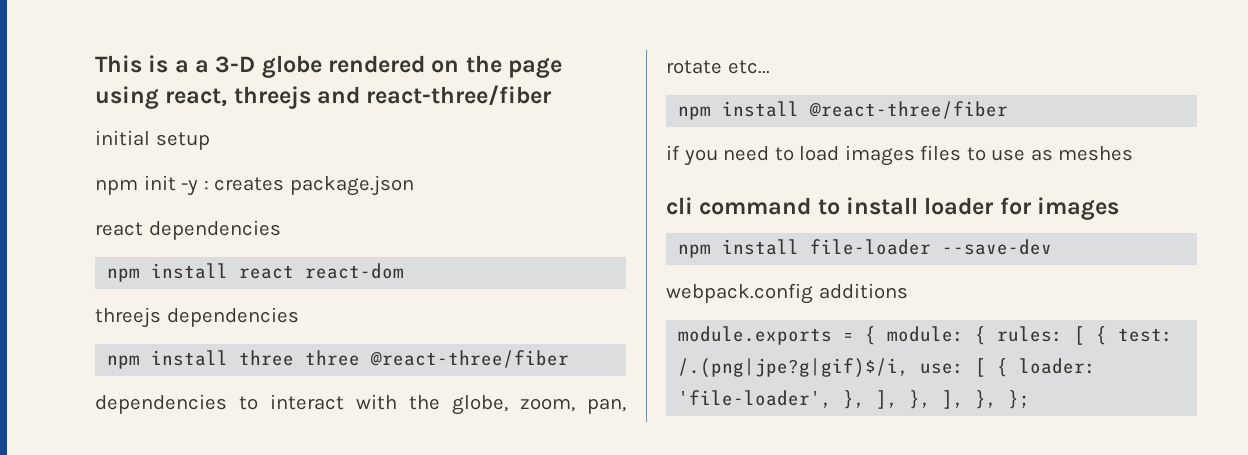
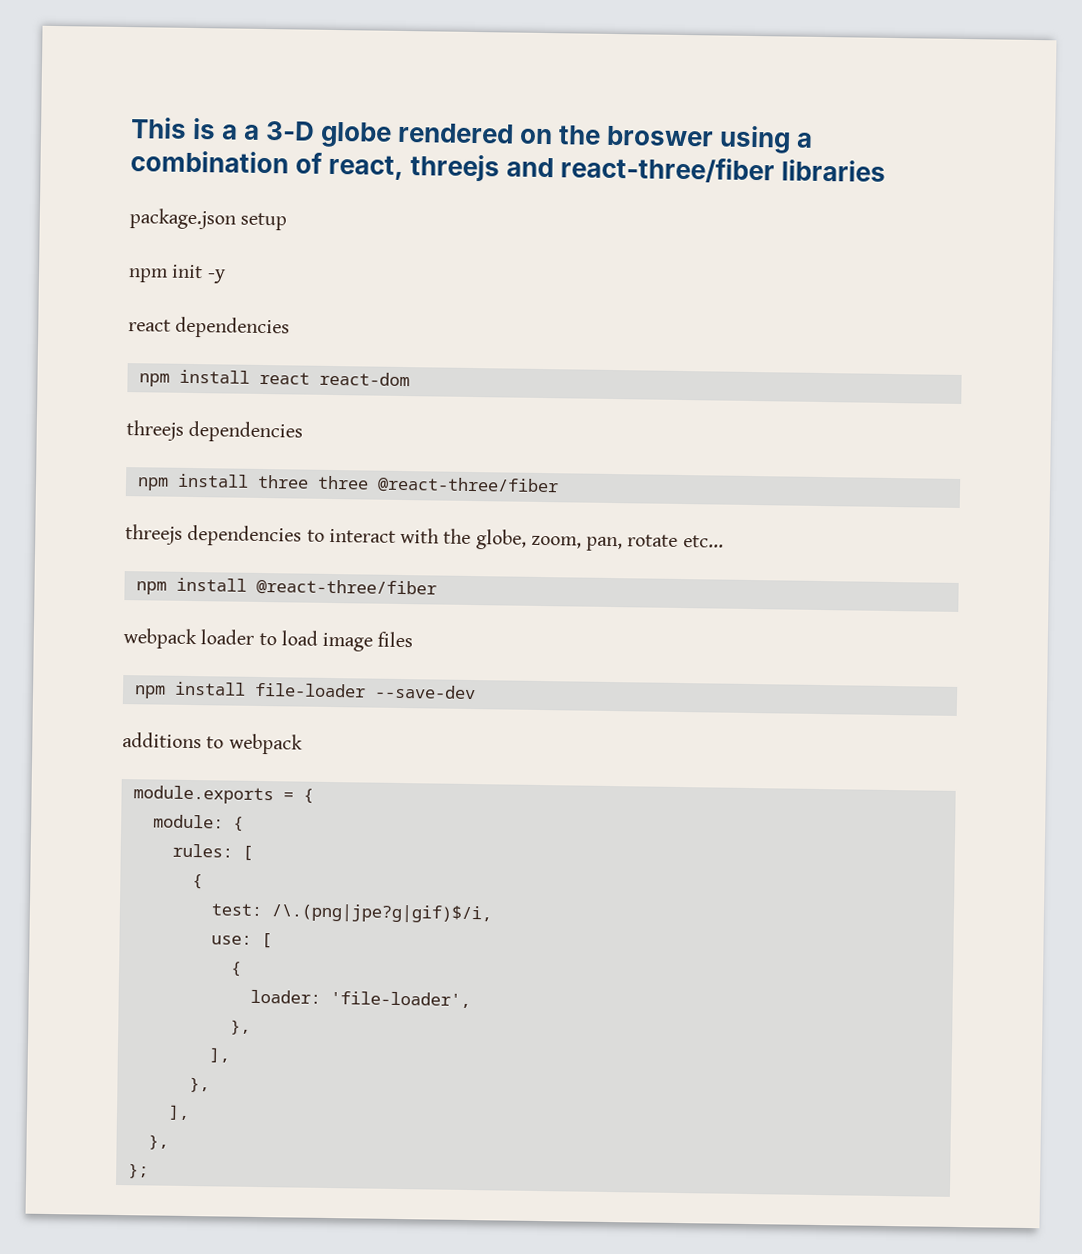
[508,57,563,78] [95,86,159,109] page using -> [606,125,814,154] [130,150,324,174] broswer using a combination of
[95,130,150,146] // initial -> [781,159,887,182] [129,208,236,230] libraries // package.json
[203,175,414,196] : creates package.json -> (226, 276) none
(570, 359) none -> [125,524,183,545] threejs
[666,145,770,166] if you need -> [123,628,255,650] webpack loader
[844,145,915,166] images -> [322,632,374,652] image
[966,146,1134,161] [666,197,1120,220] to use as meshes // cli command to install loader for images -> (414, 639) none
[666,283,813,304] webpack.config -> (476, 692) none
(908, 291) none -> [206,733,303,755] to webpack
(877, 335) none -> (314, 796) //
(987, 335) none -> (244, 824) //
[1096,326,1174,345] [678,358,910,378] { test: /.(png|jpe?g|gif)$/i, -> [191,874,203,890] [210,903,492,924] // { // test: /\.(png|jpe?g|gif)$/i, //
[997,358,1009,377] { -> [229,961,242,977] // { //
[843,390,998,409] }, ], }, ], }, -> [229,1019,251,1035] [208,1047,230,1063] [188,1077,210,1093] [167,1104,190,1121] [147,1134,169,1150] // }, // ], // }, // ], // }, //

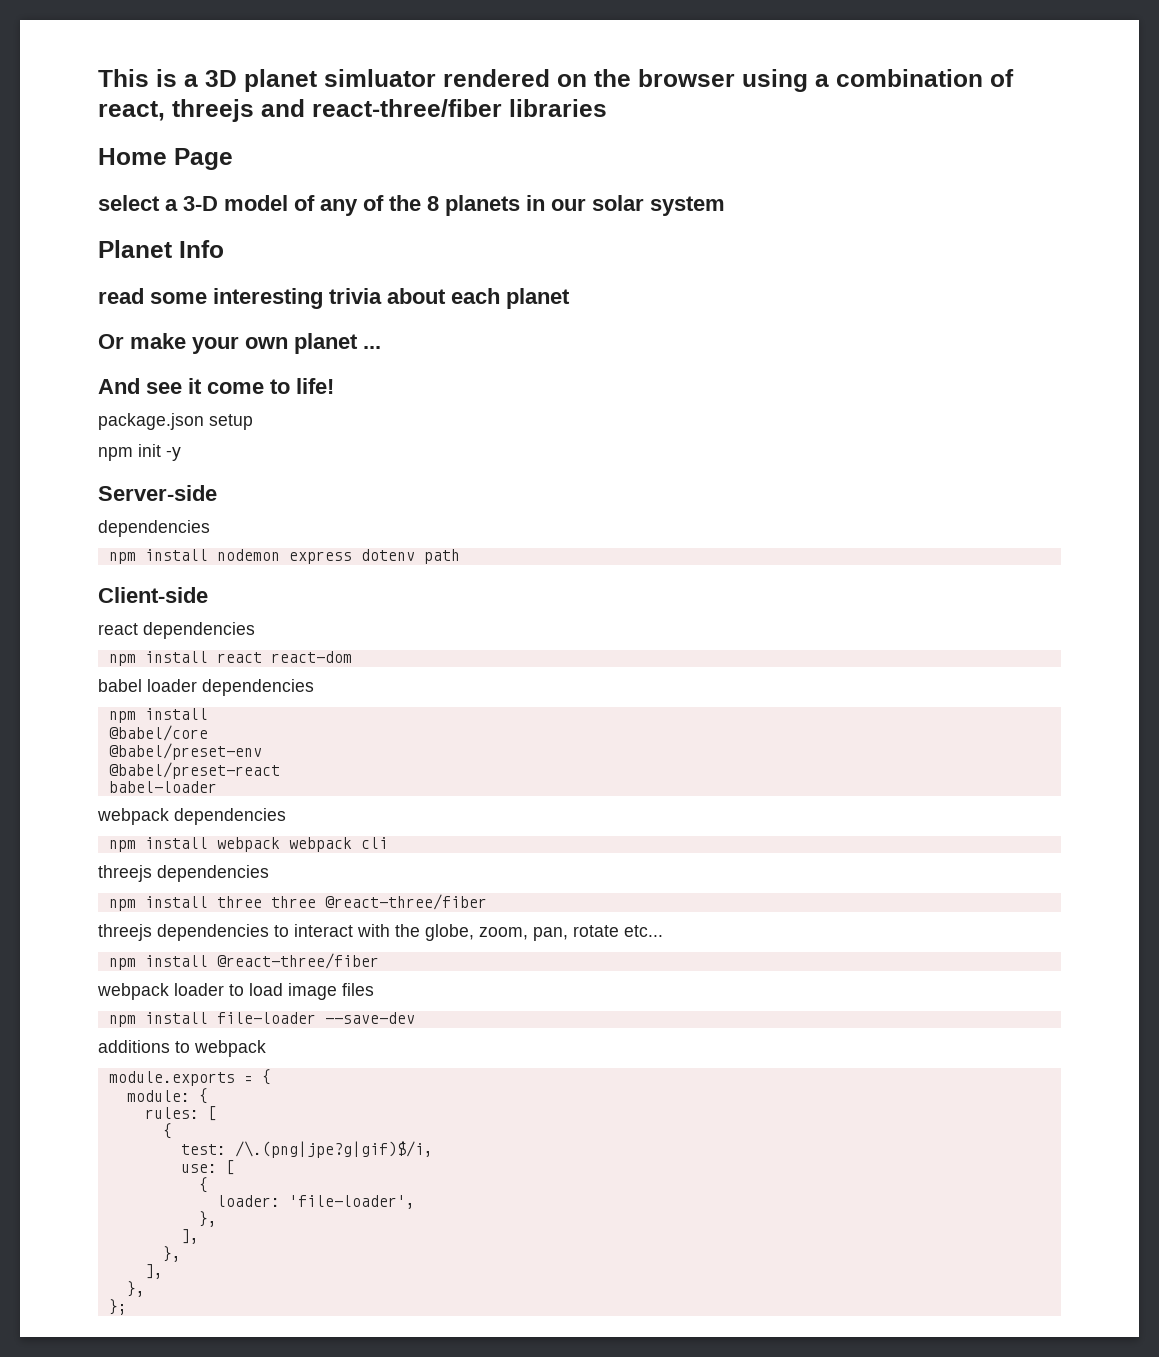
[243,121,393,148] a 3-D globe -> [205,69,436,92] 3D planet simluator
[606,125,715,147] broswer -> [638,69,735,87] browser
(887, 170) none -> [98,148,233,170] [98,195,725,216] [98,240,224,258] [98,288,570,309] [98,333,381,354] [98,378,334,394] // Home Page // select a 3-D model of any of the 8 planets in our solar system // Planet Info // read some interesting trivia about each planet // Or make your own planet ... // And see it come to life!
(226, 276) none -> [98,485,217,501] [98,520,210,537] [108,549,460,564] [98,587,208,603] // Server-side // dependencies // npm install nodemon express dotenv path // Client-side
(410, 379) none -> [98,679,314,696] [108,708,208,723] [108,725,208,741] [108,743,262,760] [108,762,280,779] [108,781,217,793] [97,808,286,825] [108,837,388,852] // babel loader dependencies // npm install // @babel/core // @babel/preset-env // @babel/preset-react // babel-loader // webpack dependencies // npm install webpack webpack cli

